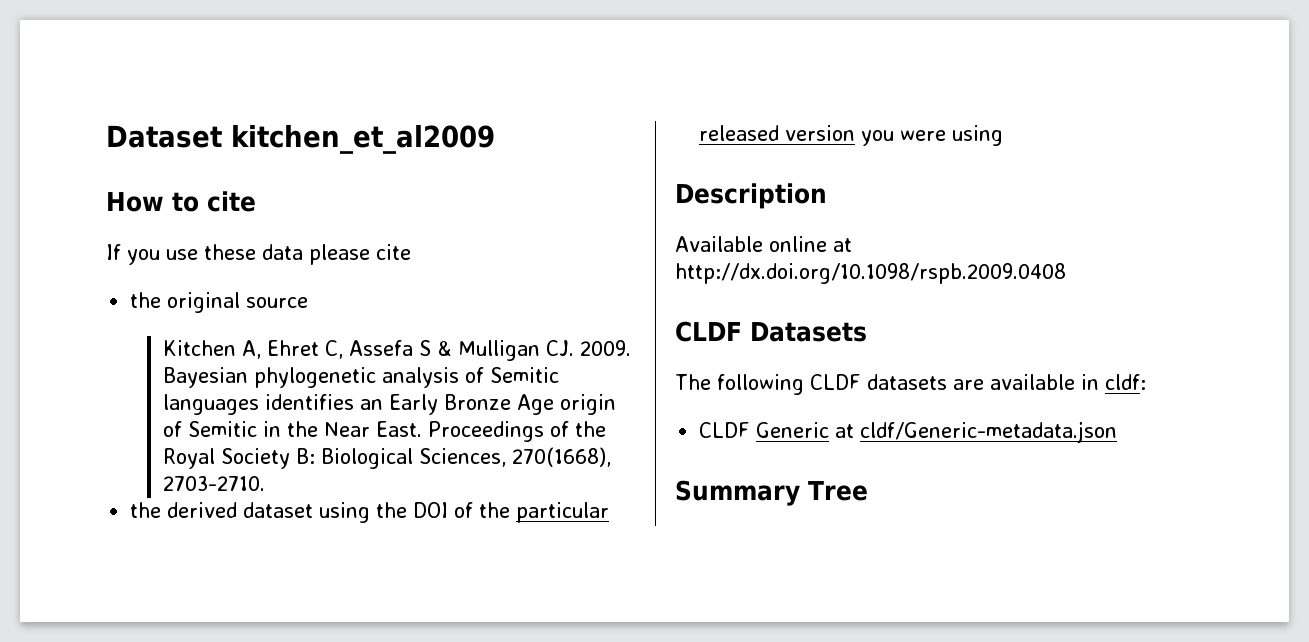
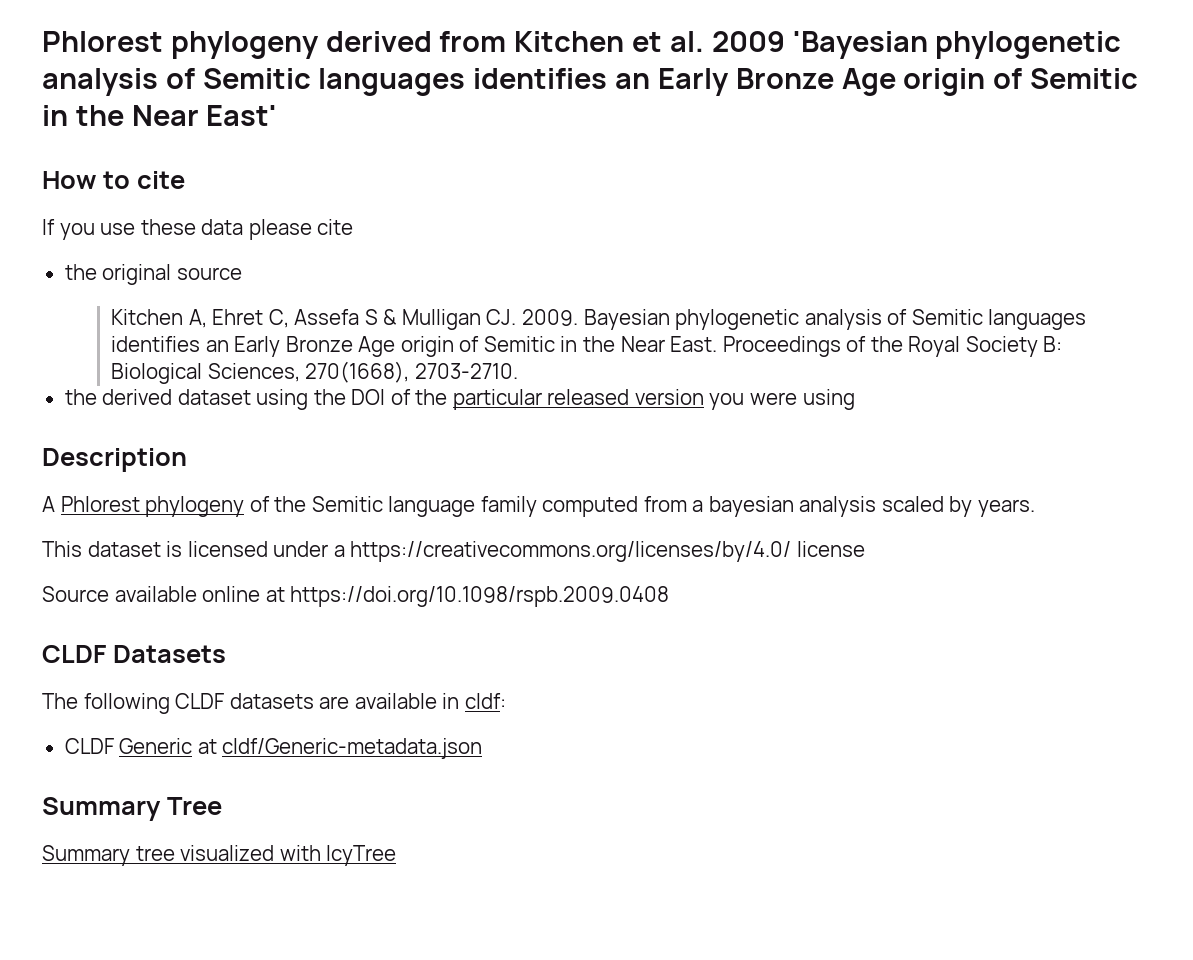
[106,124,495,154] Dataset kitchen_et_al2009 -> [42,31,1122,59] [42,68,1139,96] [42,105,278,126] Phlorest phylogeny derived from Kitchen et al. 2009 'Bayesian phylogenetic analysis of Semitic languages identifies an Early Bronze Age origin of Semitic in the Near East'
[675,236,763,252] Available -> [42,496,1036,517] [42,541,865,562] [42,586,197,602] A Phlorest phylogeny of the Semitic language family computed from a bayesian analysis scaled by years. // This dataset is licensed under a https://creativecommons.org/licenses/by/4.0/ license // Source available
[675,263,1066,284] http://dx.doi.org/10.1098/rspb.2009.0408 -> [290,586,670,607] https://doi.org/10.1098/rspb.2009.0408
(868, 491) none -> [42,845,397,866] // Summary tree visualized with IcyTree

